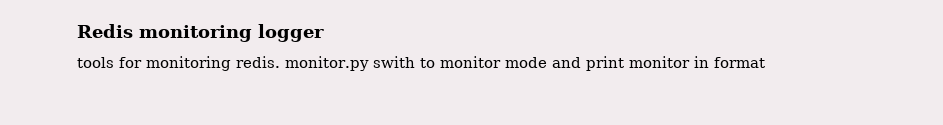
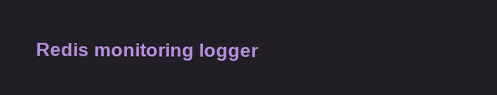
[77,56,765,71] // tools for monitoring redis. monitor.py swith to monitor mode and print monitor in format -> (261, 52) none

